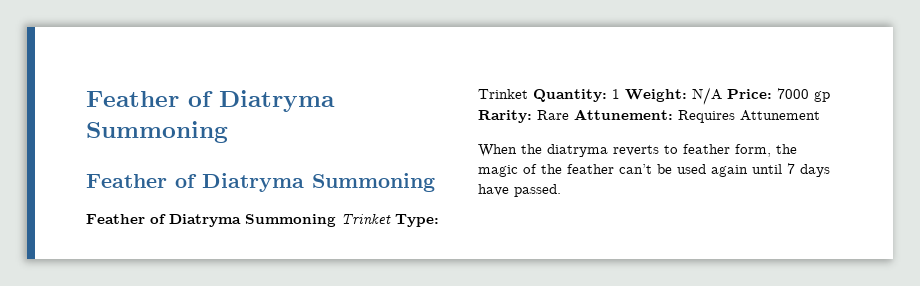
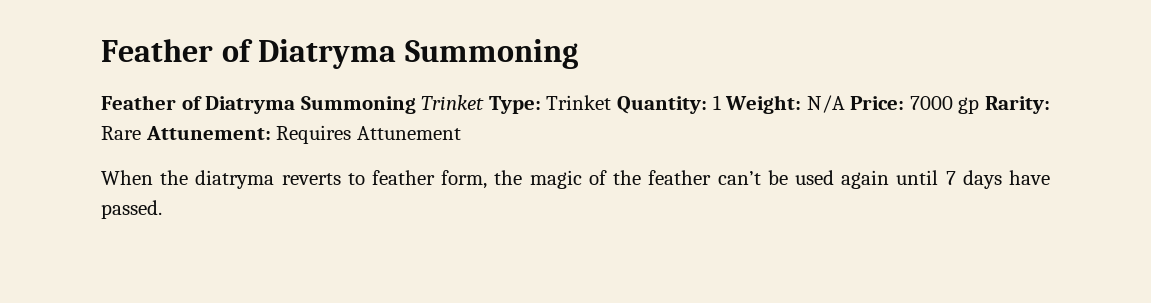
[86,90,335,112] [86,121,228,143] [86,173,435,192] [86,214,336,227] Feather of Diatryma Summoning // Feather of Diatryma Summoning // Feather of Diatryma Summoning -> [101,39,578,69] [101,95,416,114] Feather of Diatryma Summoning // Feather of Diatryma Summoning

